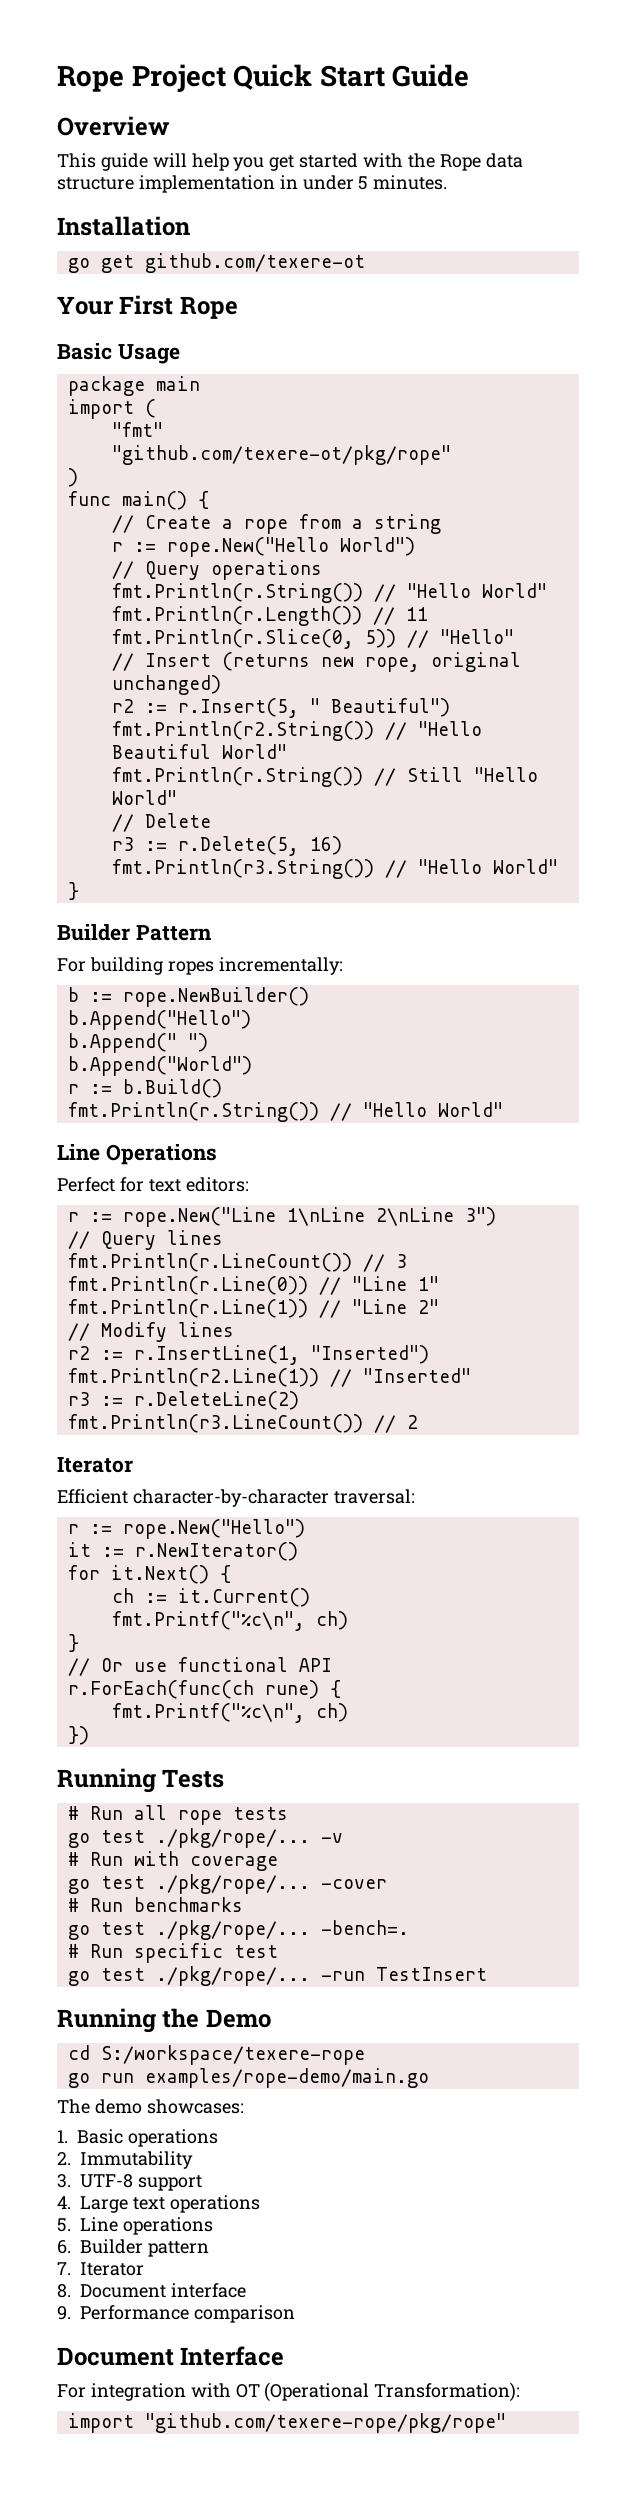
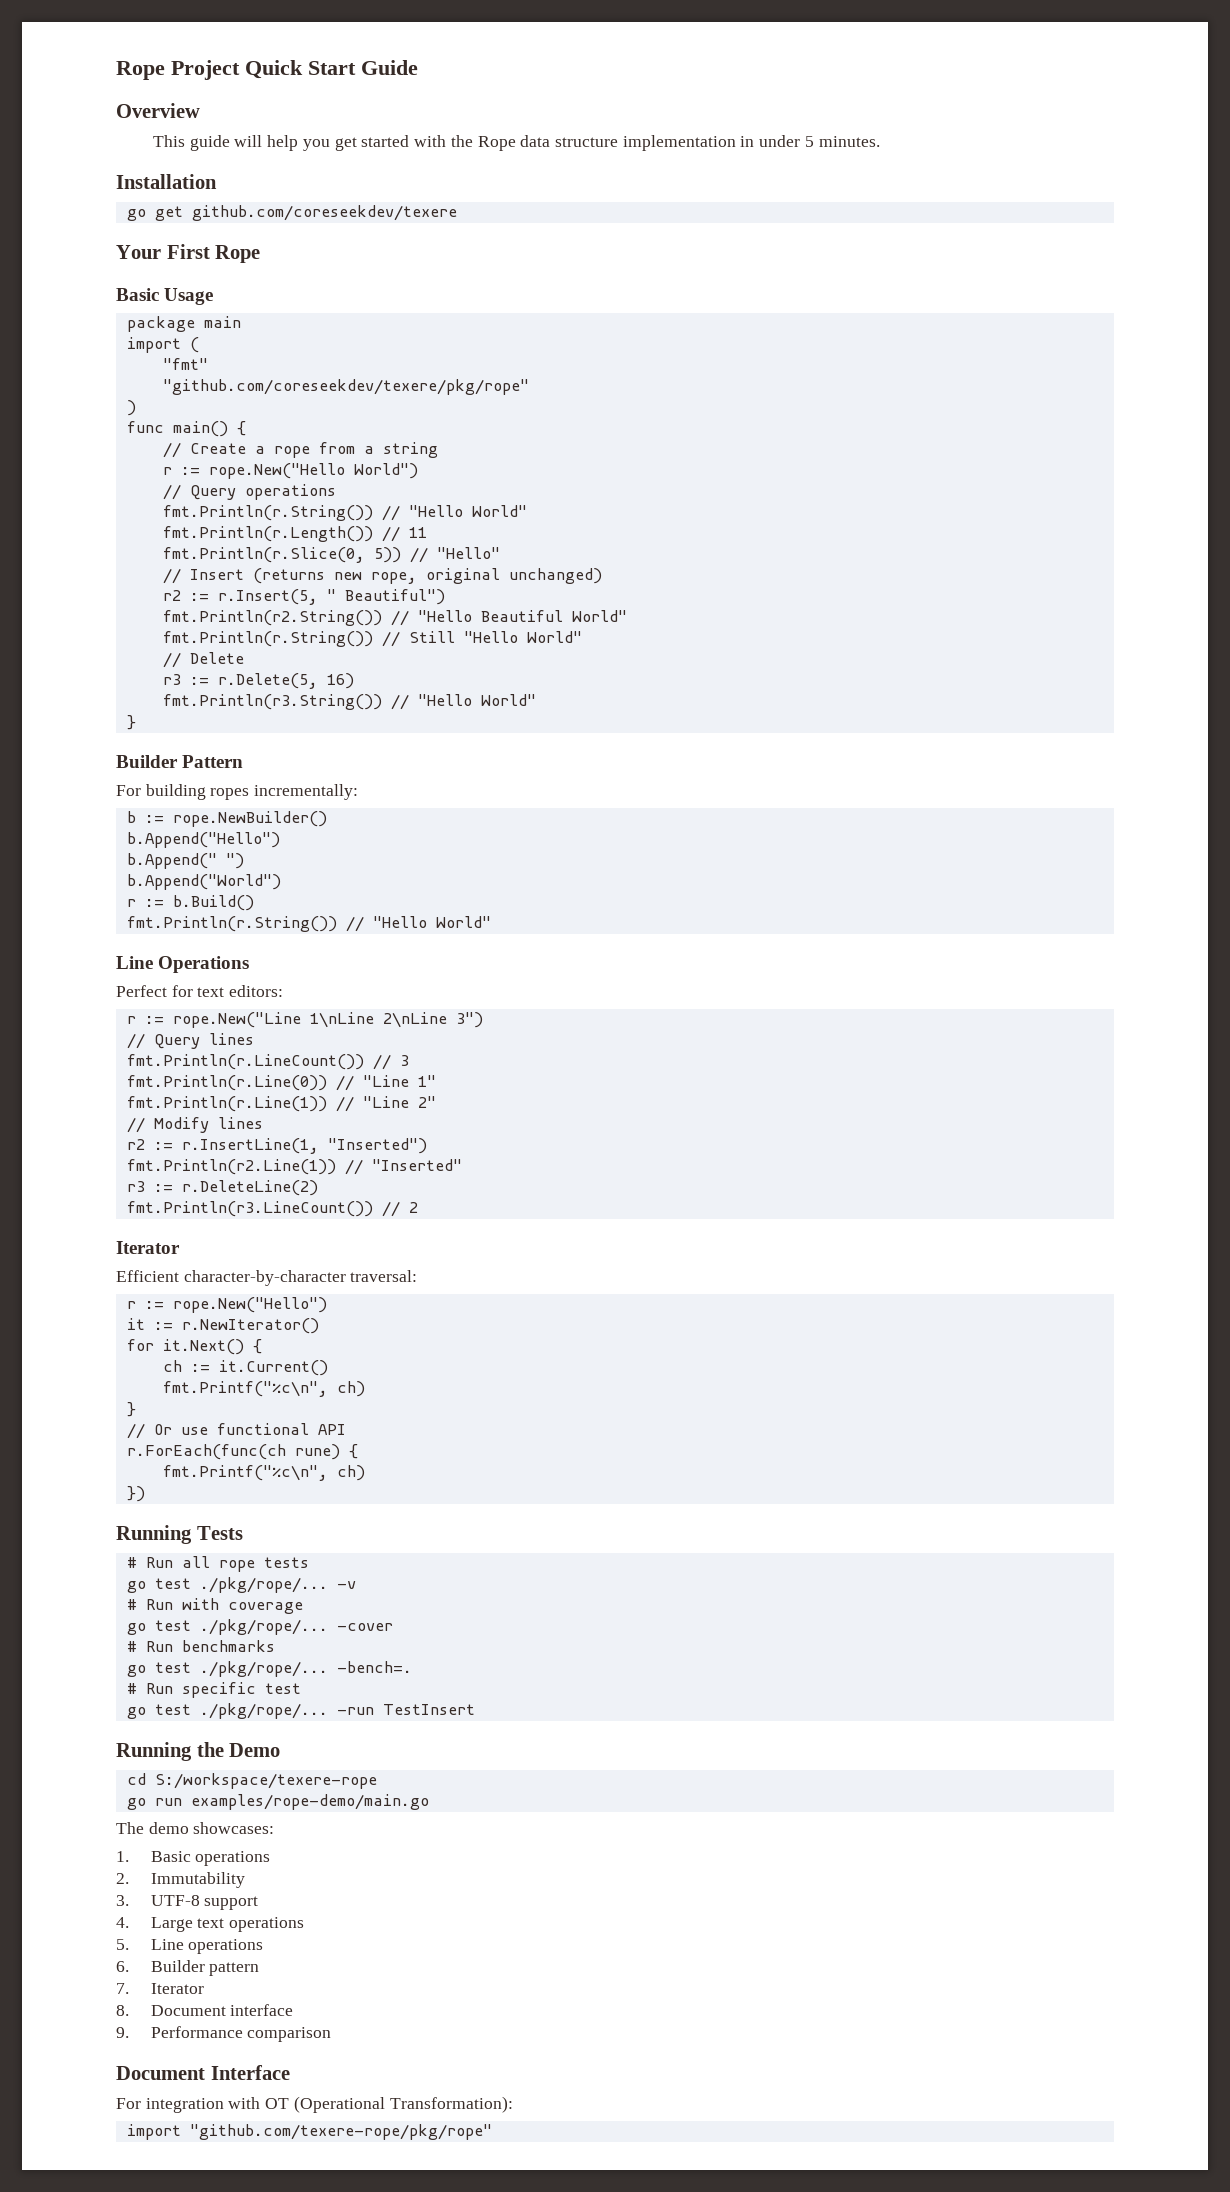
[144,253,365,273] github.com/texere-ot -> [191,205,457,221] github.com/coreseekdev/texere
[111,445,451,465] "github.com/texere-ot/pkg/rope" -> [162,379,529,395] "github.com/coreseekdev/texere/pkg/rope"

